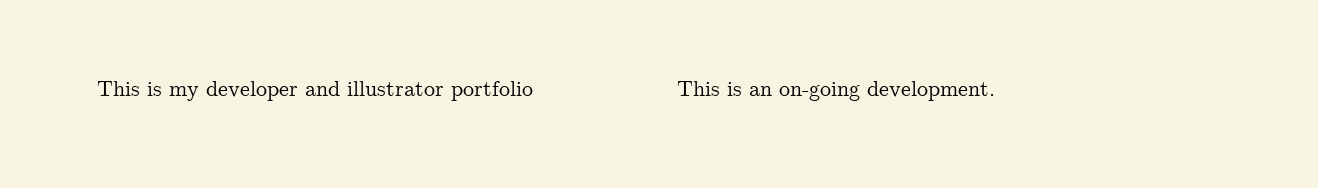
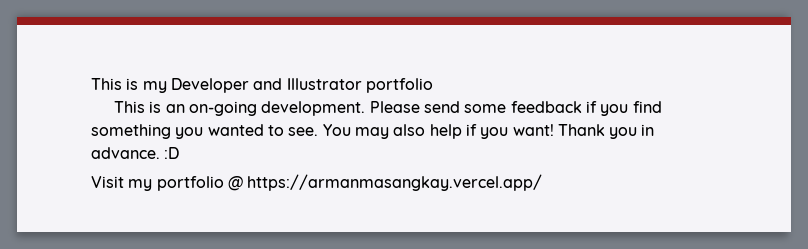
[206,81,444,101] developer and illustrator -> [170,78,362,93] Developer and Illustrator
(995, 91) none -> [369,101,662,116] [91,124,655,139] [91,147,180,159] [91,174,543,191] Please send some feedback if you find something you wanted to see. You may also help if you want! Thank you in advance. :D // Visit my portfolio @ https://armanmasangkay.vercel.app/

